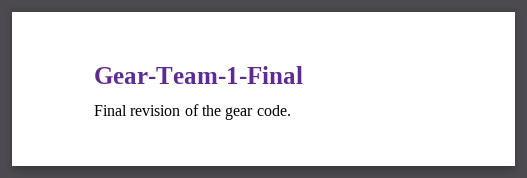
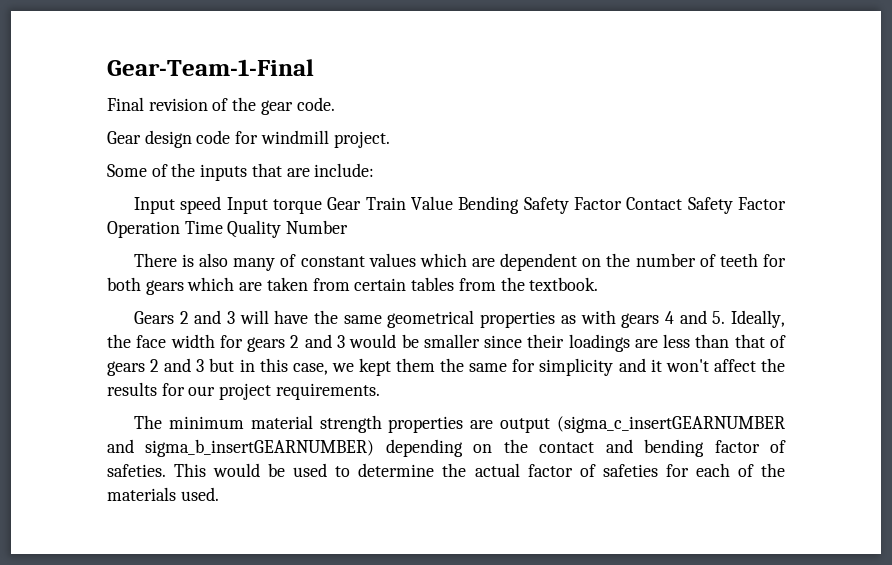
(291, 110) none -> [107,130,390,148] [107,163,375,181] [133,196,786,214] [107,220,349,238] [133,253,786,271] [107,277,599,295] [133,310,786,328] [107,334,787,352] [107,358,785,376] [107,382,380,400] [133,415,785,433] [107,439,787,457] [107,463,786,477] [107,487,219,501] // Gear design code for windmill project. // Some of the inputs that are include: // Input speed Input torque Gear Train Value Bending Safety Factor Contact Safety Factor Operation Time Quality Number // There is also many of constant values which are dependent on the number of teeth for both gears which are taken from certain tables from the textbook. // Gears 2 and 3 will have the same geometrical properties as with gears 4 and 5. Ideally, the face width for gears 2 and 3 would be smaller since their loadings are less than that of gears 2 and 3 but in this case, we kept them the same for simplicity and it won't affect the results for our project requirements. // The minimum material strength properties are output (sigma_c_insertGEARNUMBER and sigma_b_insertGEARNUMBER) depending on the contact and bending factor of safeties. This would be used to determine the actual factor of safeties for each of the materials used.

